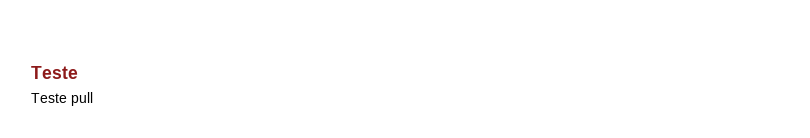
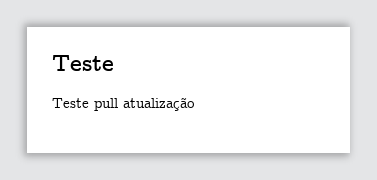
(93, 99) none -> [123,97,195,111] atualização

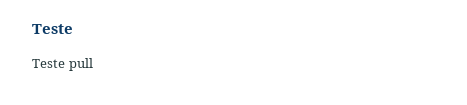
[123,97,195,111] atualização -> (93, 64) none

